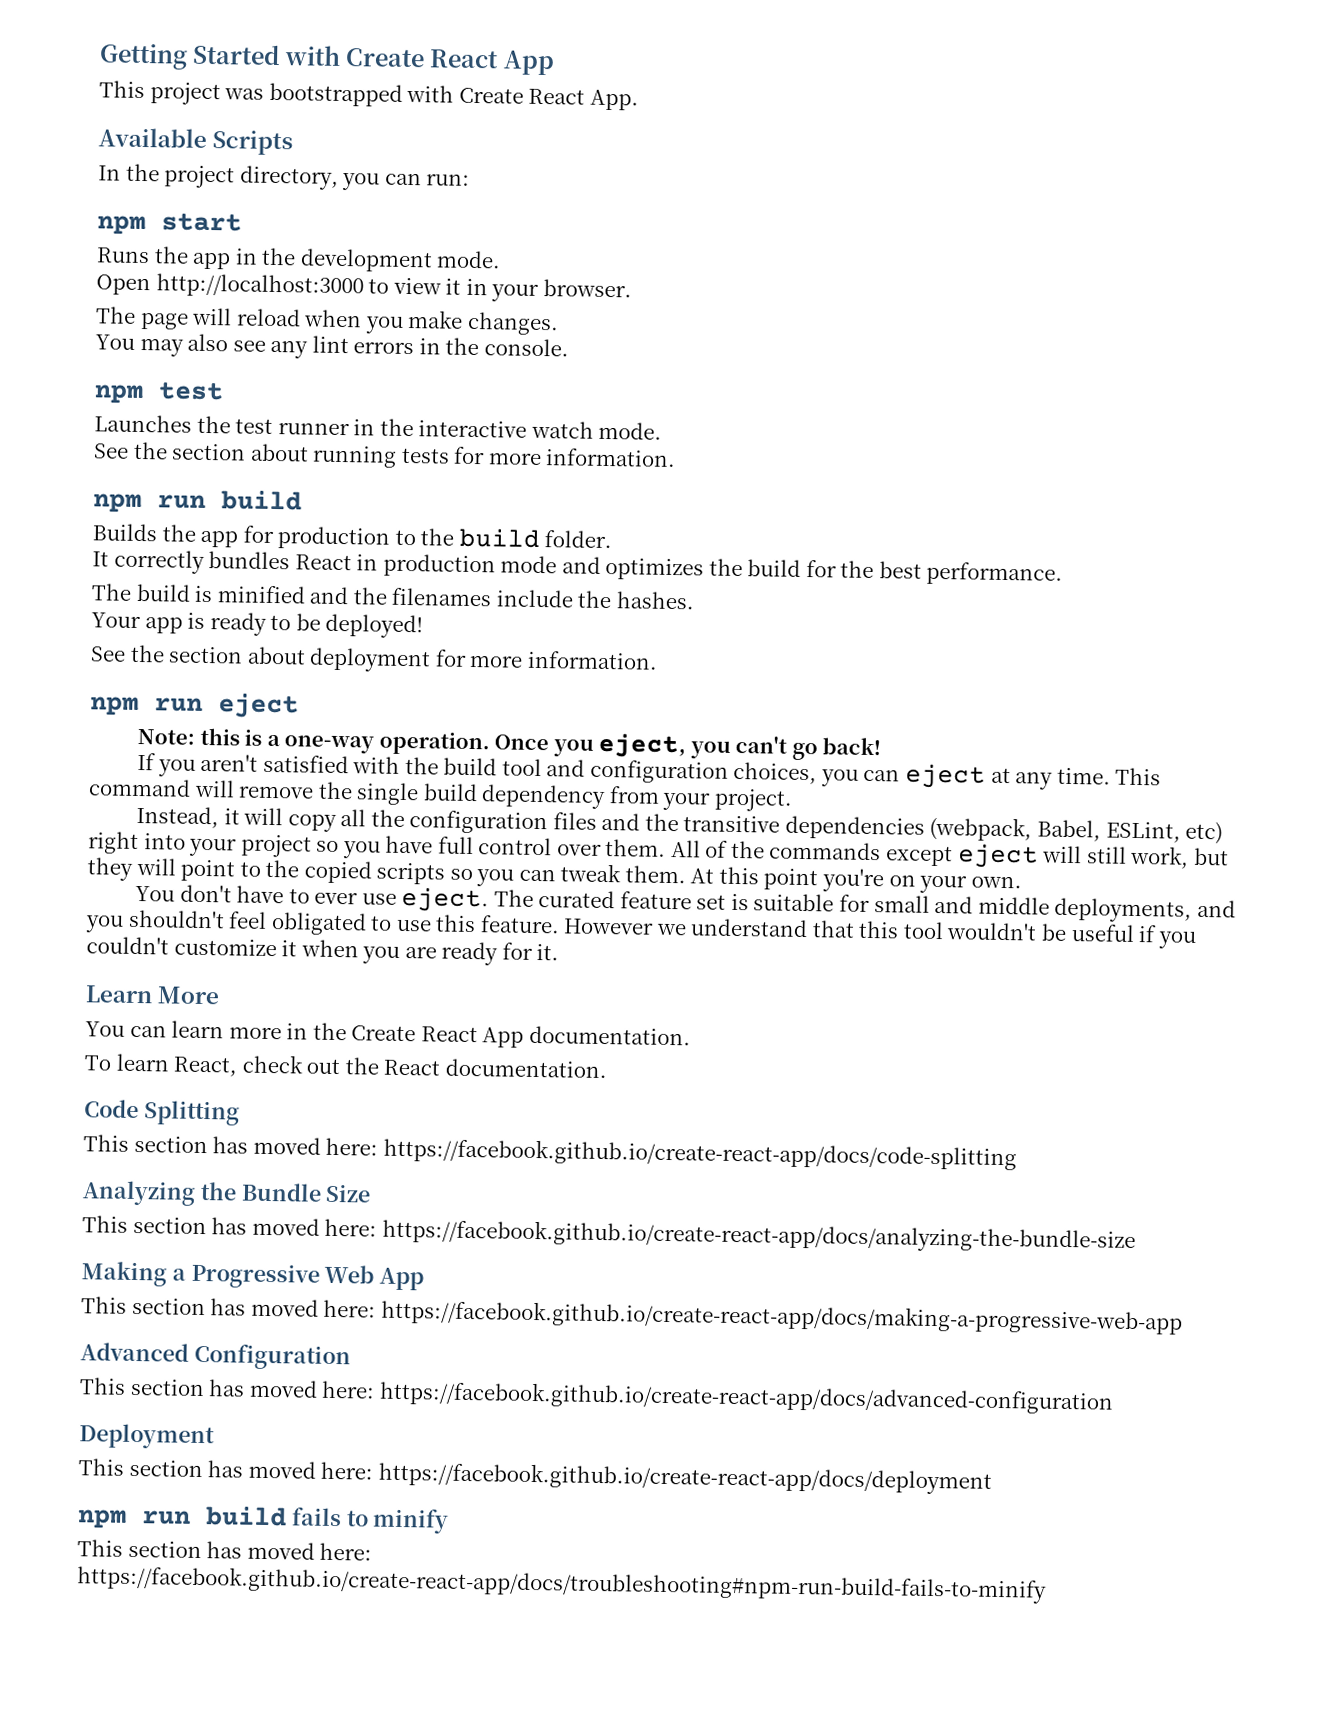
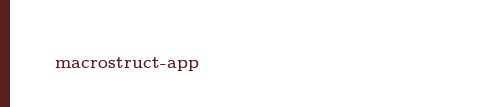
[99,43,555,76] [99,80,639,111] [98,127,294,156] [98,163,471,191] [97,213,242,236] [96,246,502,273] [96,273,632,302] [96,306,559,336] [95,333,569,359] [94,382,224,405] [94,414,663,440] [93,441,677,468] [93,490,302,514] [92,523,613,550] [92,549,1064,586] [91,583,695,610] [91,612,424,639] [90,644,658,673] [90,693,299,719] [137,727,882,761] [137,752,1162,790] [88,778,793,812] [136,805,1224,845] [88,831,1229,869] [87,857,1022,894] [135,884,1236,923] [85,909,1196,949] [86,936,560,966] [85,985,221,1005] [85,1020,691,1048] [84,1053,607,1079] [84,1099,240,1126] [83,1134,1017,1171] [82,1180,372,1206] [82,1215,1136,1255] [81,1261,425,1291] [81,1296,1183,1335] [80,1342,351,1371] [79,1377,1114,1415] [79,1423,215,1450] [78,1458,992,1495] [77,1506,450,1534] [77,1539,373,1561] [77,1565,1047,1604] Getting Started with Create React App // This project was bootstrapped with Create React App. // Available Scripts // In the project directory, you can run: // npm start // Runs the app in the development mode. // Open http://localhost:3000 to view it in your browser. // The page will reload when you make changes. // You may also see any lint errors in the console. // npm test // Launches the test runner in the interactive watch mode. // See the section about running tests for more information. // npm run build // Builds the app for production to the build folder. // It correctly bundles React in production mode and optimizes the build for the best performance. // The build is minified and the filenames include the hashes. // Your app is ready to be deployed! // See the section about deployment for more information. // npm run eject // Note: this is a one-way operation. Once you eject, you can't go back! // If you aren't satisfied with the build tool and configuration choices, you can eject at any time. This command will remove the single build dependency from your project. // Instead, it will copy all the configuration files and the transitive dependencies (webpack, Babel, ESLint, etc) right into your project so you have full control over them. All of the commands except eject will still work, but they will point to the copied scripts so you can tweak them. At this point you're on your own. // You don't have to ever use eject. The curated feature set is suitable for small and middle deployments, and you shouldn't feel obligated to use this feature. However we understand that this tool wouldn't be useful if you couldn't customize it when you are ready for it. // Learn More // You can learn more in the Create React App documentation. // To learn React, check out the React documentation. // Code Splitting // This section has moved here: https://facebook.github.io/create-react-app/docs/code-splitting // Analyzing the Bundle Size // This section has moved here: https://facebook.github.io/create-react-app/docs/analyzing-the-bundle-size // Making a Progressive Web App // This section has moved here: https://facebook.github.io/create-react-app/docs/making-a-progressive-web-app // Advanced Configuration // This section has moved here: https://facebook.github.io/create-react-app/docs/advanced-configuration // Deployment // This section has moved here: https://facebook.github.io/create-react-app/docs/deployment // npm run build fails to minify // This section has moved here: https://facebook.github.io/create-react-app/docs/troubleshooting#npm-run-build-fails-to-minify -> [55,57,199,71] macrostruct-app

